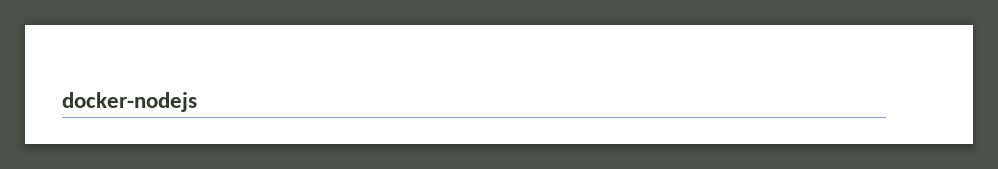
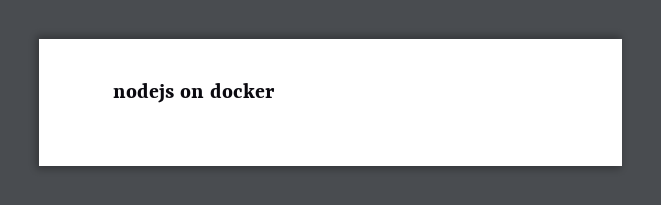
[62,92,197,112] docker-nodejs -> [113,83,276,103] nodejs on docker

